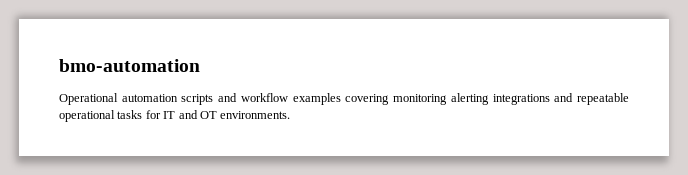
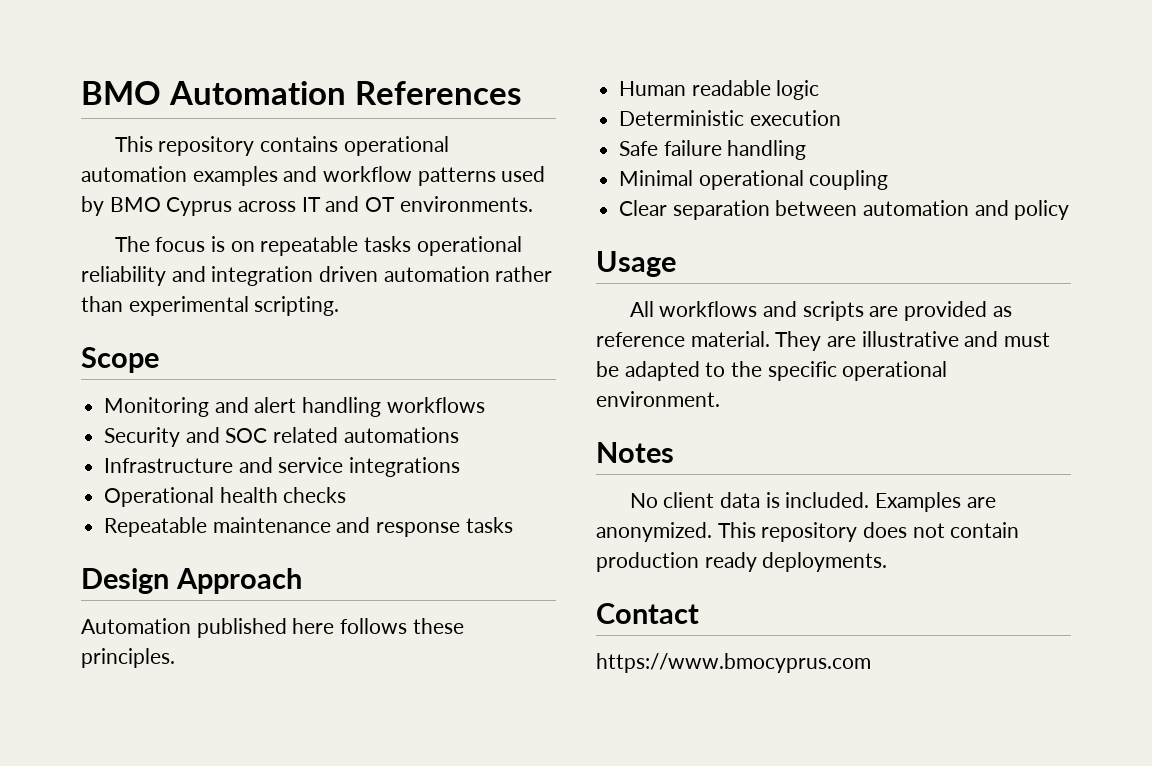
[59,59,200,72] [59,93,630,105] [59,110,291,122] bmo-automation // Operational automation scripts and workflow examples covering monitoring alerting integrations and repeatable operational tasks for IT and OT environments. -> [81,81,522,105] [114,136,449,156] [81,166,546,186] [81,196,533,216] [114,236,522,256] [81,266,553,286] [81,296,340,316] [81,347,159,373] [104,397,485,417] [104,427,459,447] [104,457,461,477] [104,487,347,507] [104,517,513,537] [81,568,302,594] [81,618,464,638] [81,648,175,668] [619,80,820,100] [619,110,841,126] [619,140,807,160] [619,170,889,190] [619,200,1070,220] [596,251,676,277] [629,301,1012,321] [596,331,1051,351] [596,361,948,381] [596,391,720,407] [596,442,674,463] [629,492,996,512] [596,522,1020,542] [596,552,888,572] [596,603,699,624] [596,653,871,673] BMO Automation References // This repository contains operational automation examples and workflow patterns used by BMO Cyprus across IT and OT environments. // The focus is on repeatable tasks operational reliability and integration driven automation rather than experimental scripting. // Scope // Monitoring and alert handling workflows // Security and SOC related automations // Infrastructure and service integrations // Operational health checks // Repeatable maintenance and response tasks // Design Approach // Automation published here follows these principles. // Human readable logic // Deterministic execution // Safe failure handling // Minimal operational coupling // Clear separation between automation and policy // Usage // All workflows and scripts are provided as reference material. They are illustrative and must be adapted to the specific operational environment. // Notes // No client data is included. Examples are anonymized. This repository does not contain production ready deployments. // Contact // https://www.bmocyprus.com

